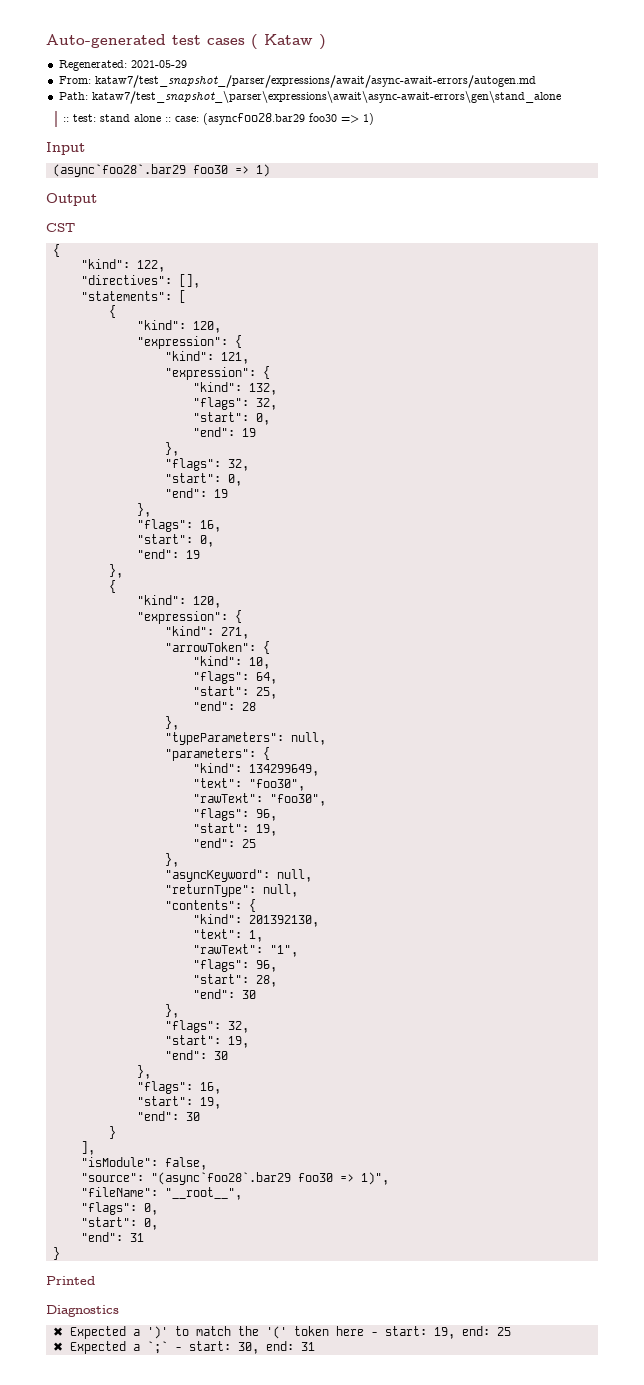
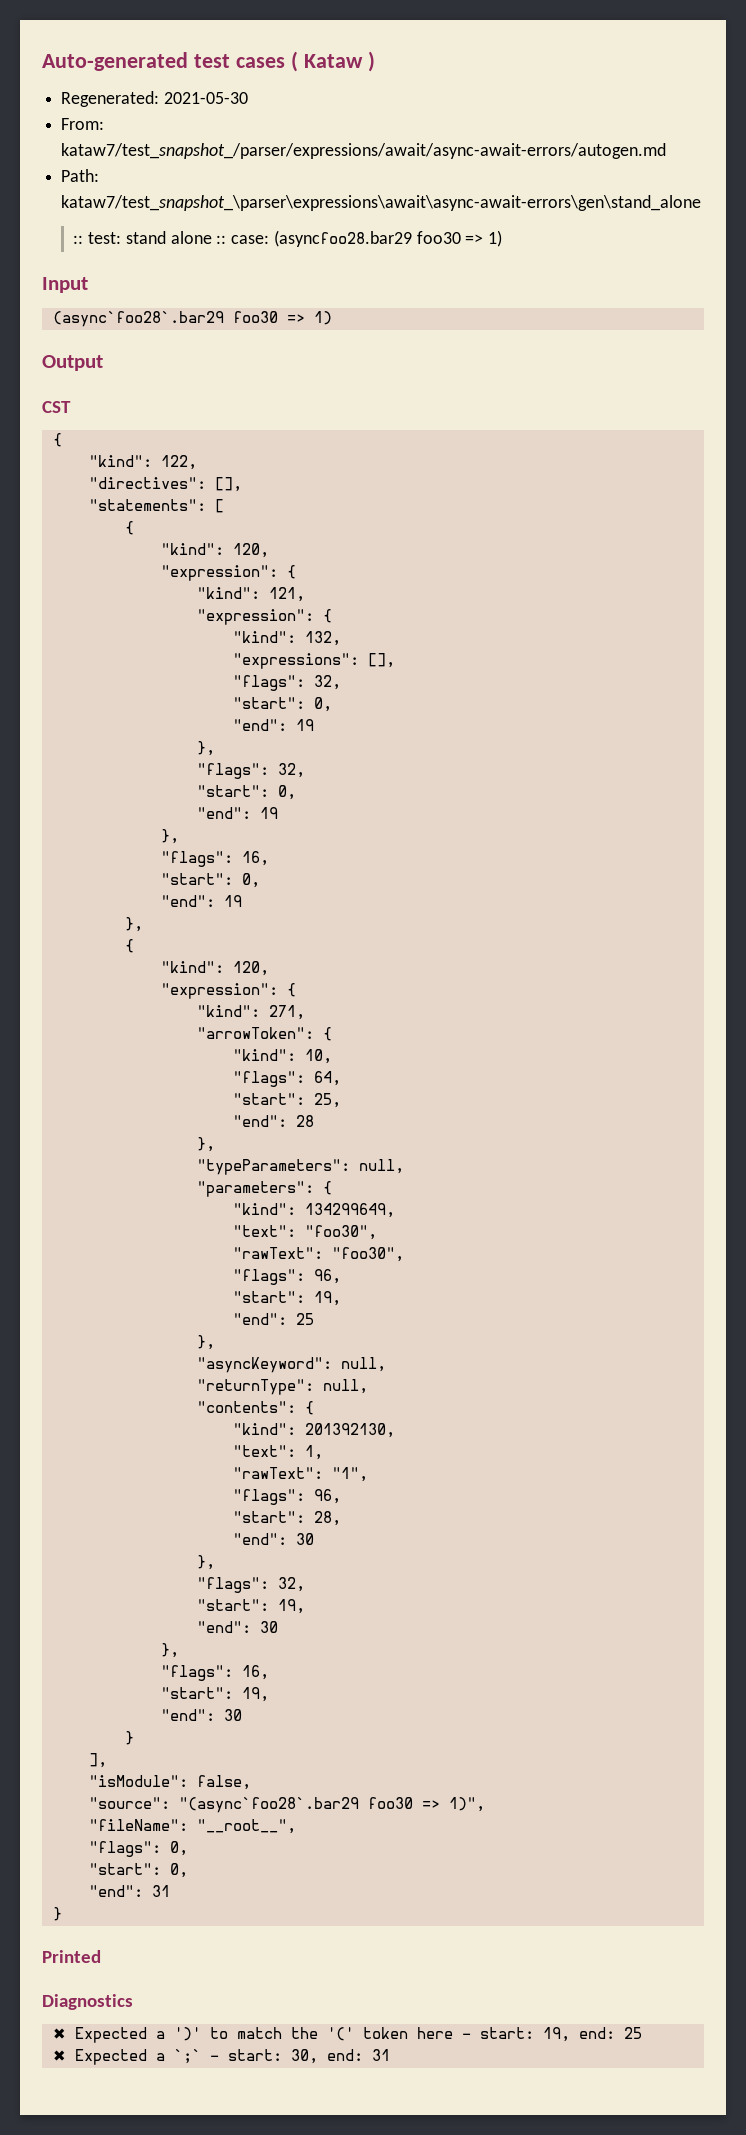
[130,60,187,68] 2021-05-29 -> [163,92,248,104] 2021-05-30
(277, 389) none -> [232,653,395,669] // "expressions": [],

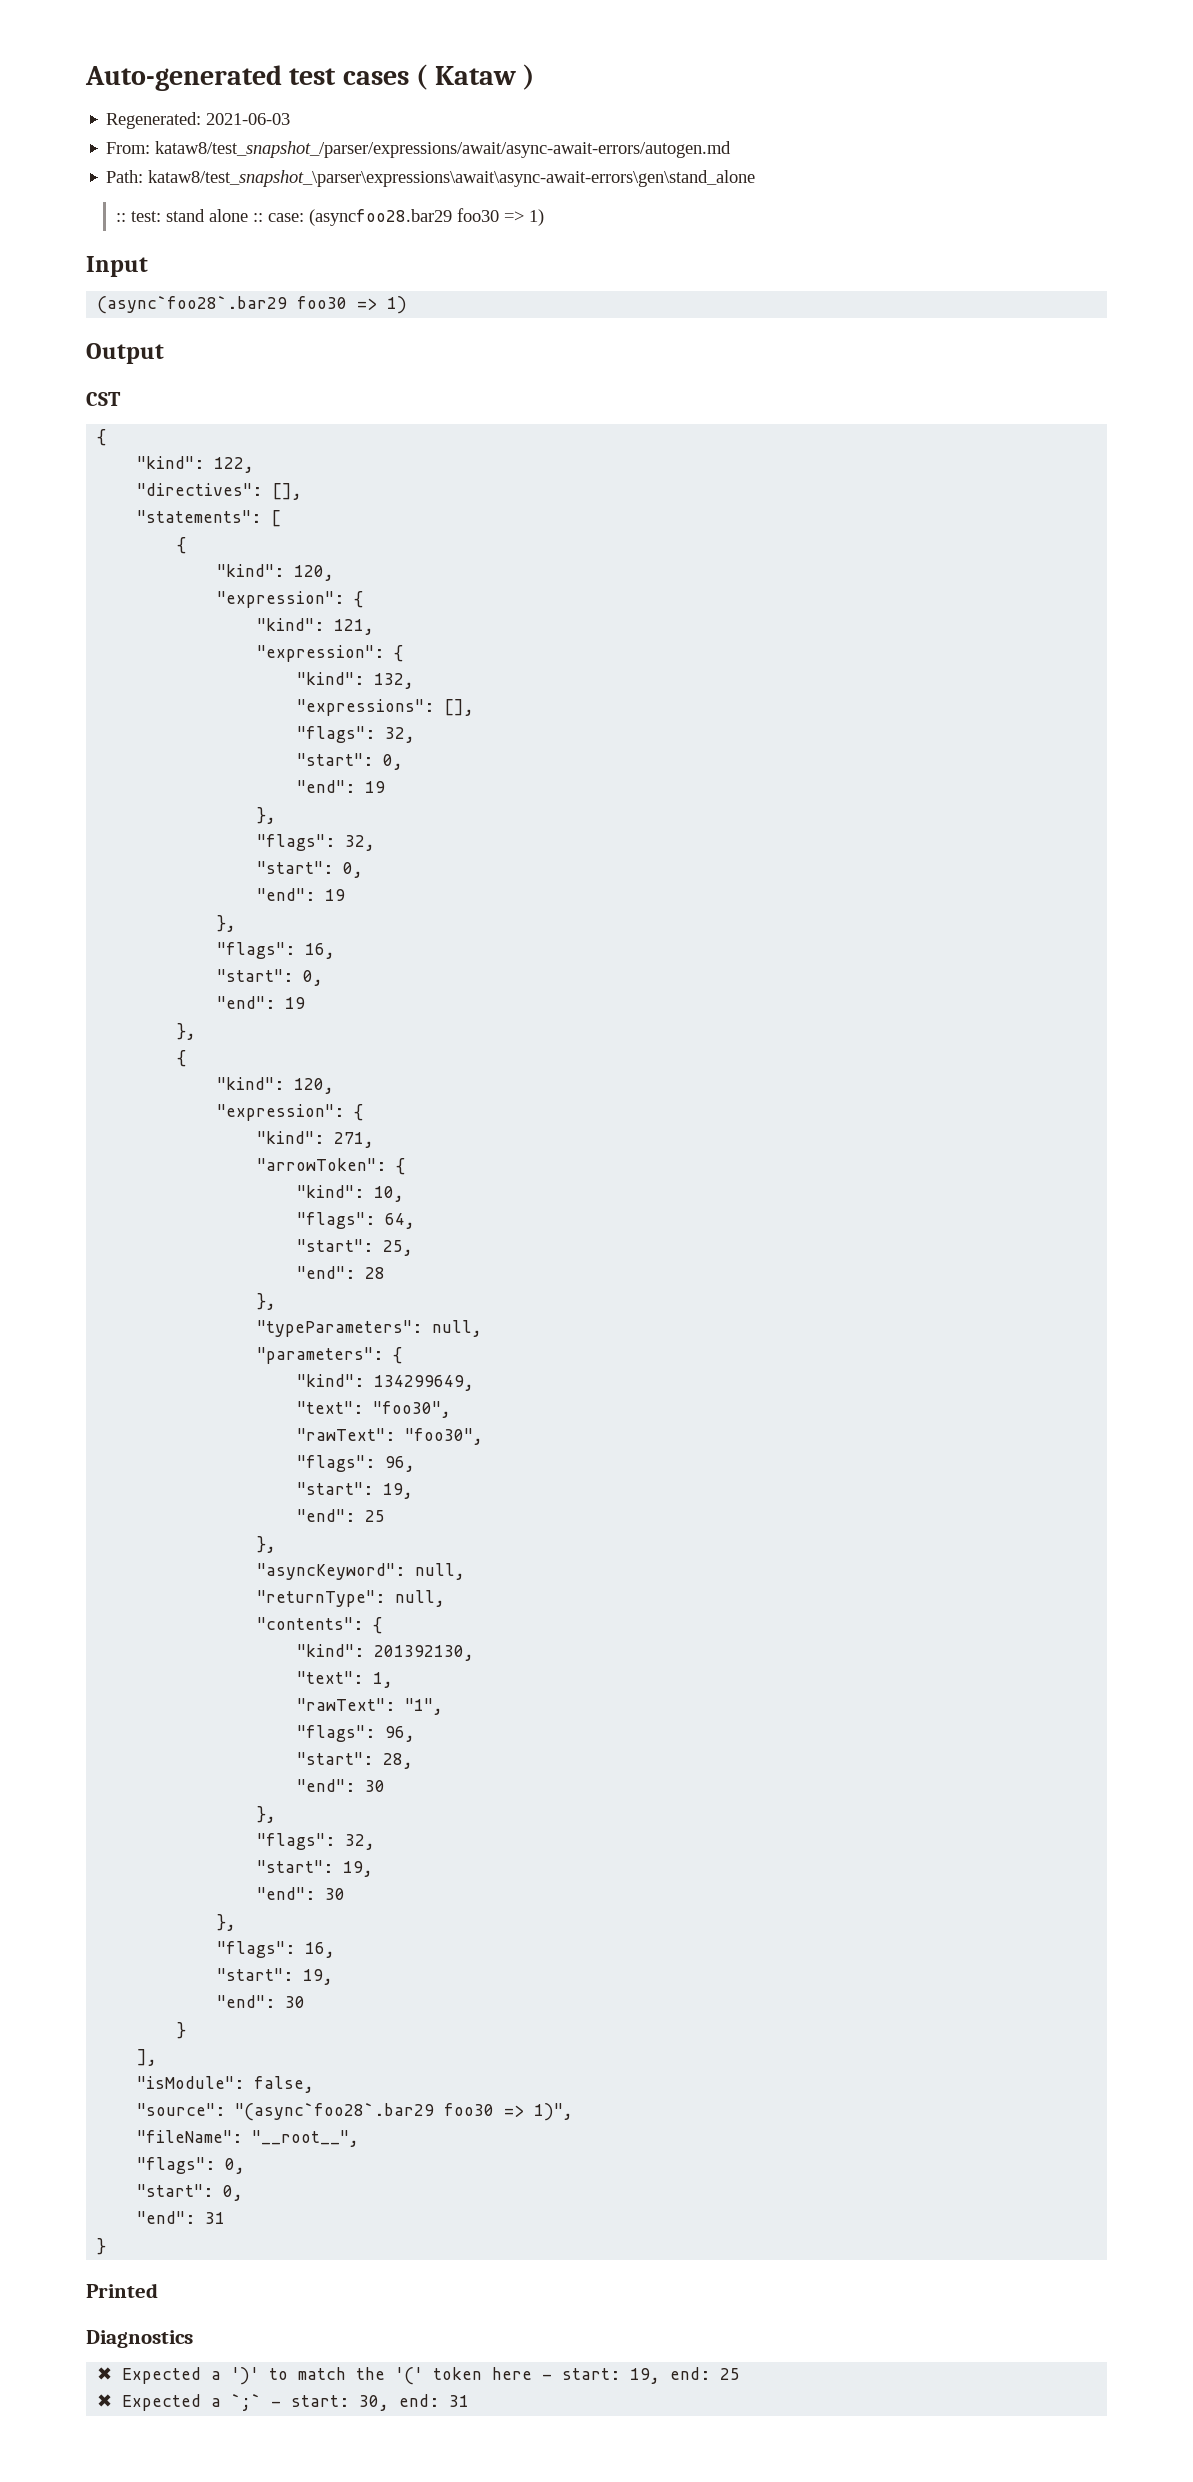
[163,92,248,104] 2021-05-30 -> [206,113,291,125] 2021-06-03
[61,143,667,159] kataw7/test_snapshot_/parser/expressions/await/async-await-errors/autogen.md -> [155,141,732,158] kataw8/test_snapshot_/parser/expressions/await/async-await-errors/autogen.md
[61,195,702,211] kataw7/test_snapshot_\parser\expressions\await\async-await-errors\gen\stand_alone -> [148,170,756,187] kataw8/test_snapshot_\parser\expressions\await\async-await-errors\gen\stand_alone

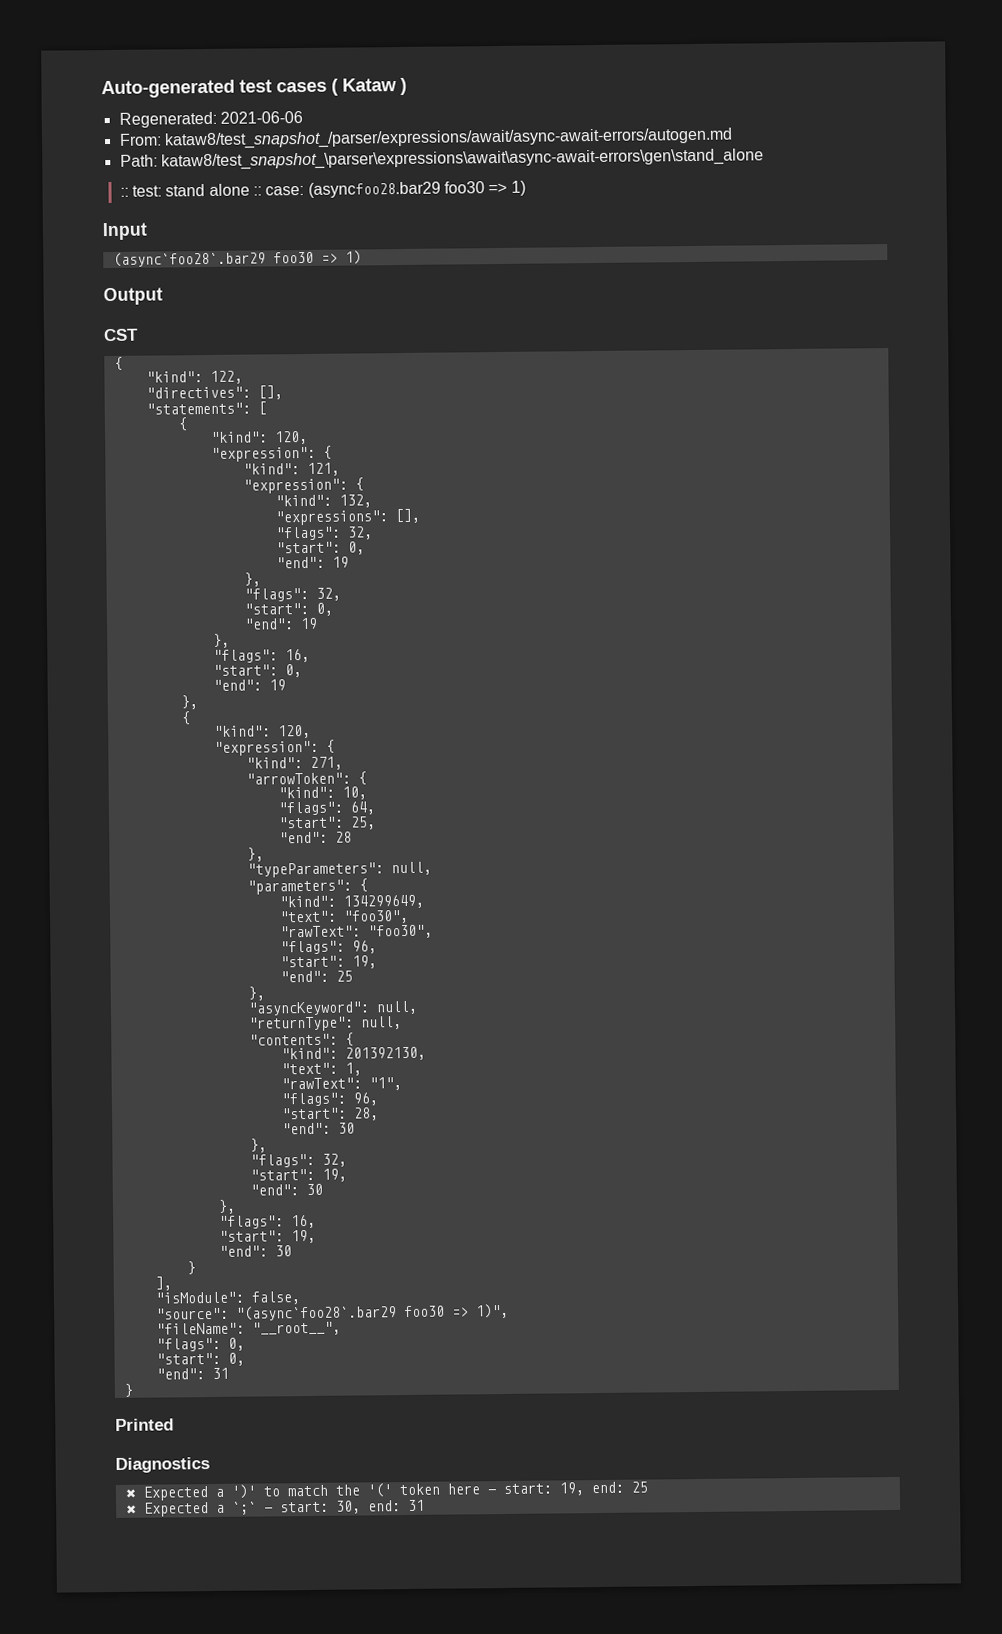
[206,113,291,125] 2021-06-03 -> [219,111,303,124] 2021-06-06

